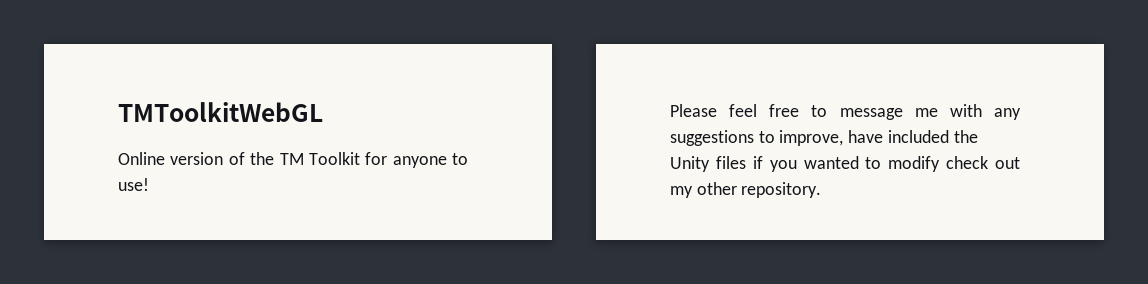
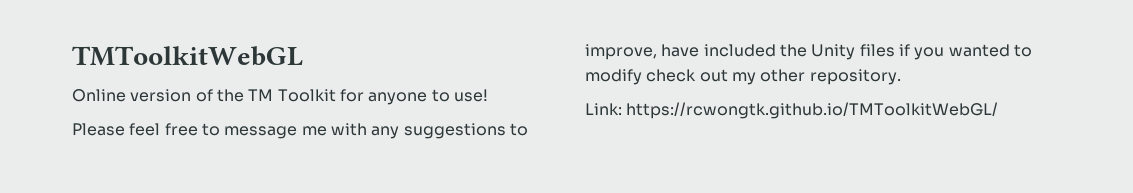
(822, 190) none -> [585,102,999,119] // Link: https://rcwongtk.github.io/TMToolkitWebGL/

